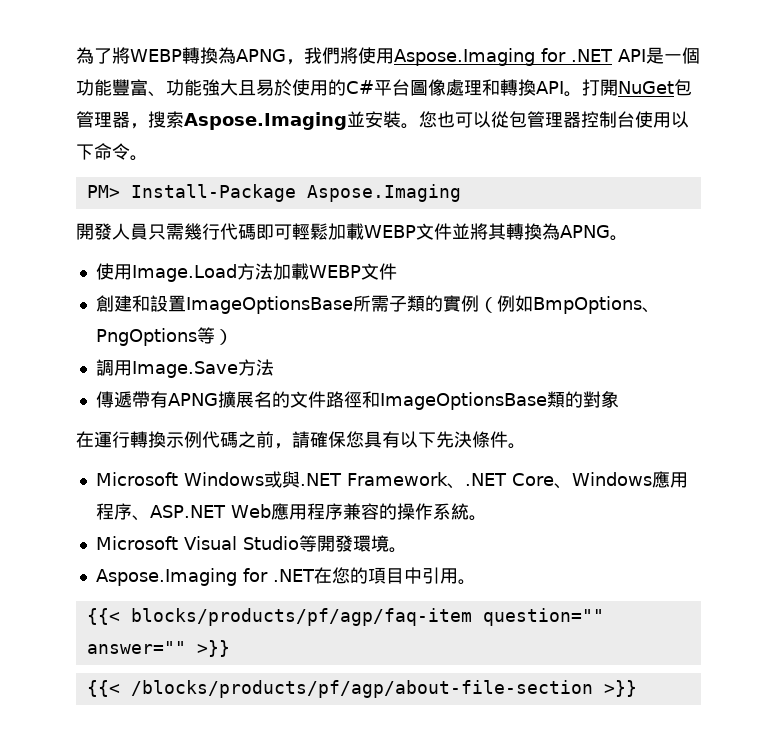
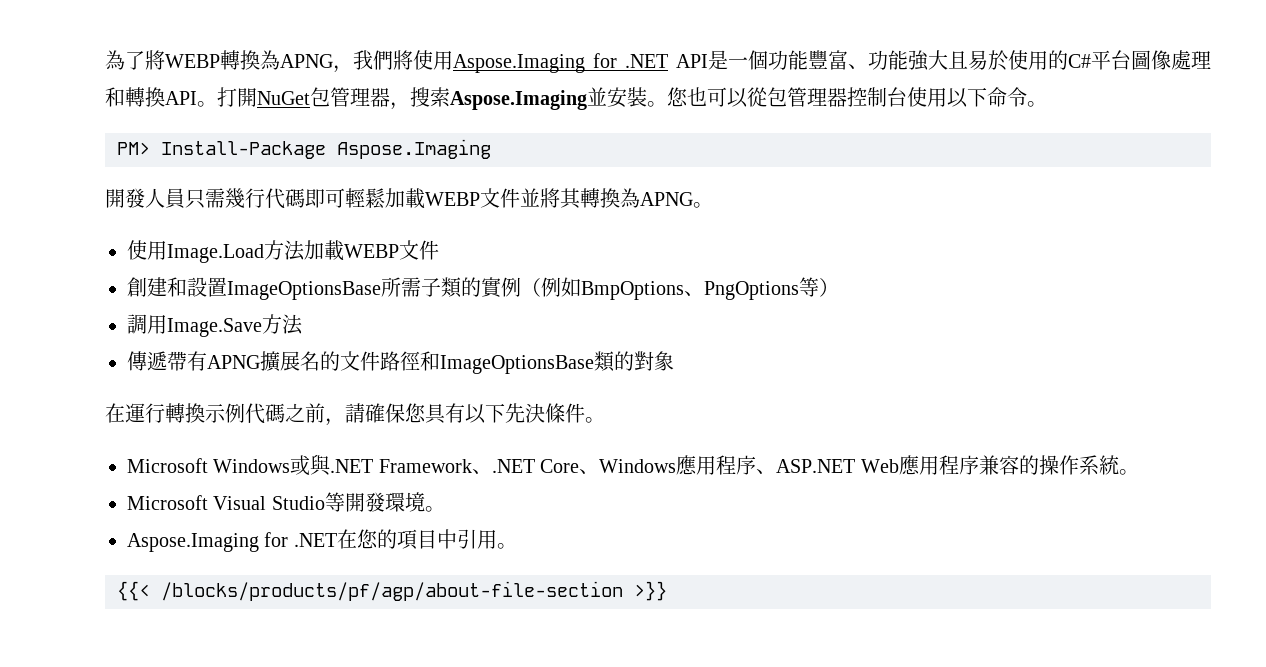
[86,608,604,626] [86,640,230,657] // {{< blocks/products/pf/agp/faq-item question="" answer="" >}} -> (517, 546) none

